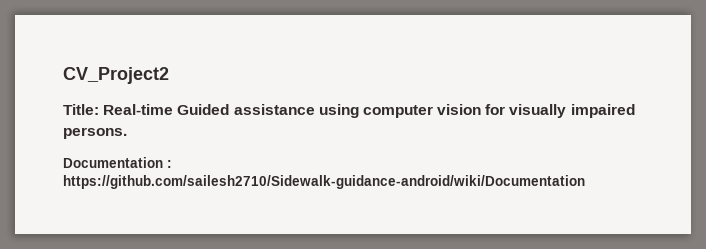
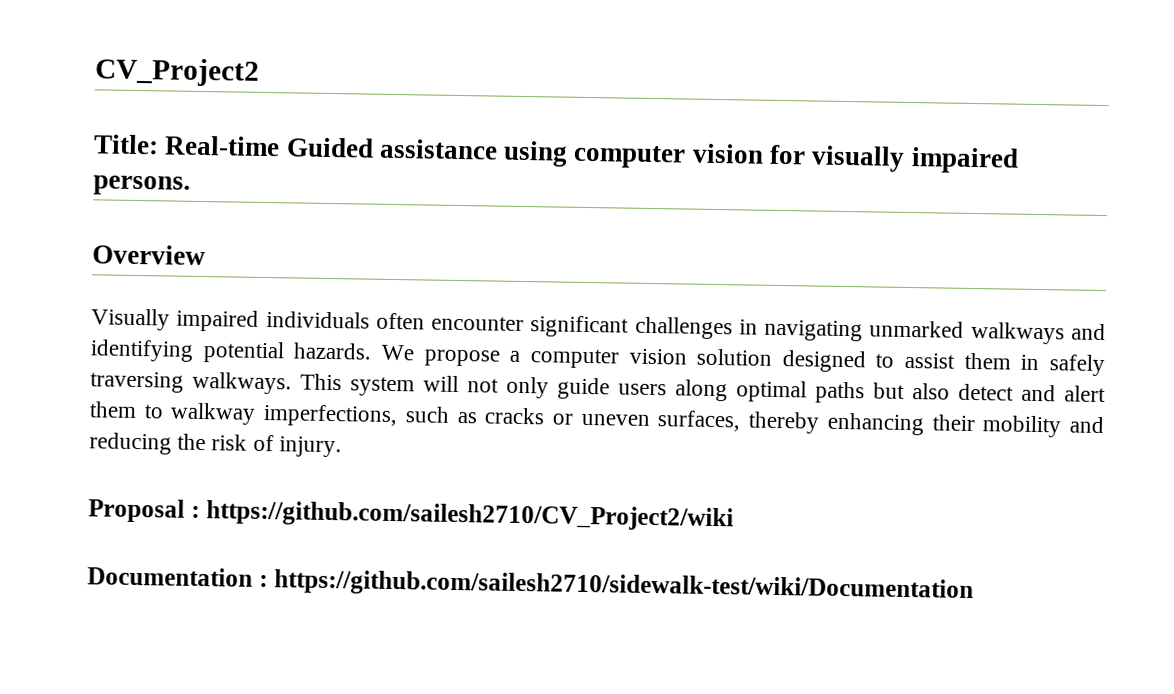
(127, 133) none -> [92,244,206,266] [91,308,1106,345] [90,339,1105,377] [90,371,1106,404] [89,401,1104,438] [89,432,342,458] [88,498,734,532] // Overview // Visually impaired individuals often encounter significant challenges in navigating unmarked walkways and identifying potential hazards. We propose a computer vision solution designed to assist them in safely traversing walkways. This system will not only guide users along optimal paths but also detect and alert them to walkway imperfections, such as cracks or uneven surfaces, thereby enhancing their mobility and reducing the risk of injury. // Proposal : https://github.com/sailesh2710/CV_Project2/wiki
[63,175,585,189] https://github.com/sailesh2710/Sidewalk-guidance-android/wiki/Documentation -> [273,569,974,604] https://github.com/sailesh2710/sidewalk-test/wiki/Documentation

